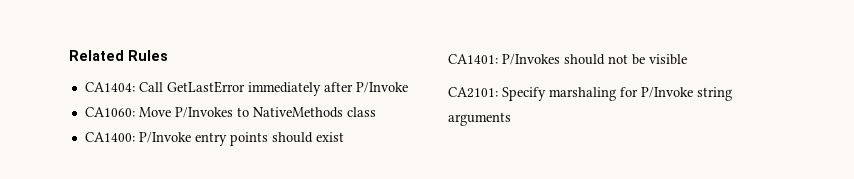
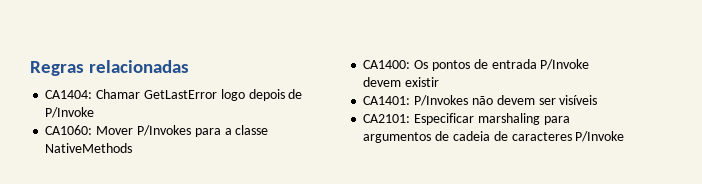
[69,50,168,61] Related Rules -> [30,60,190,76] Regras relacionadas
[138,81,408,96] [84,107,249,118] Call GetLastError immediately after P/Invoke // CA1060: Move P/Invokes to -> [96,89,303,101] [45,107,95,118] [45,125,269,137] Chamar GetLastError logo depois de P/Invoke // CA1060: Mover P/Invokes para a classe
[346,107,376,117] class -> (133, 148) none
[138,132,344,146] [448,54,687,65] [448,87,732,101] [448,112,511,126] P/Invoke entry points should exist // CA1401: P/Invokes should not be visible // CA2101: Specify marshaling for P/Invoke string arguments -> [414,59,590,71] [363,77,440,87] [363,95,598,106] [363,113,570,125] [363,131,625,143] Os pontos de entrada P/Invoke devem existir // CA1401: P/Invokes não devem ser visíveis // CA2101: Especificar marshaling para argumentos de cadeia de caracteres P/Invoke

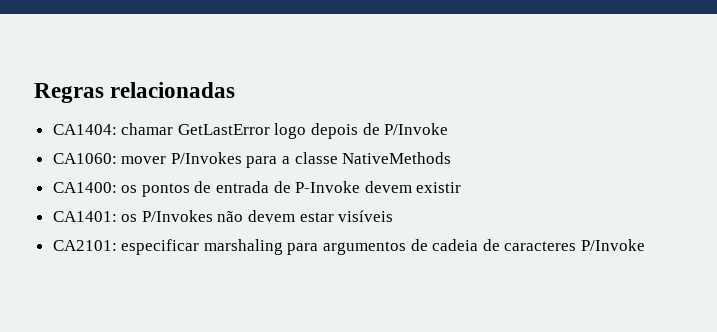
[96,89,141,99] Chamar -> [121,123,174,135] chamar
[96,126,134,135] Mover -> [121,156,167,164] mover
[414,60,429,69] Os -> [121,185,138,193] os
[540,59,590,70] P/Invoke -> [273,181,361,193] de P-Invoke
(411, 100) none -> [121,214,138,222] os
[538,98,556,105] ser -> [299,212,334,222] estar
[414,113,475,125] Especificar -> [121,239,200,255] especificar

